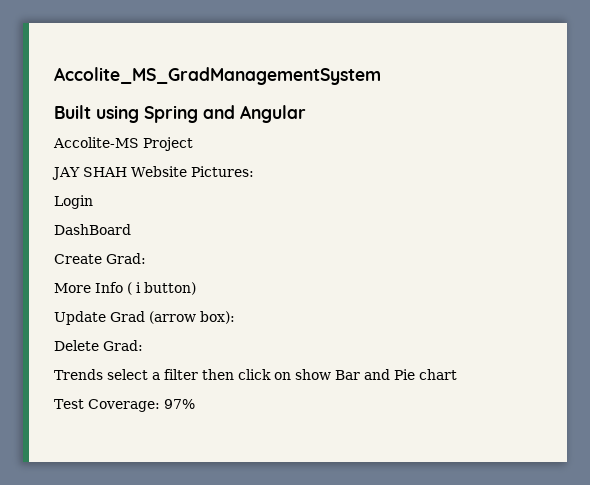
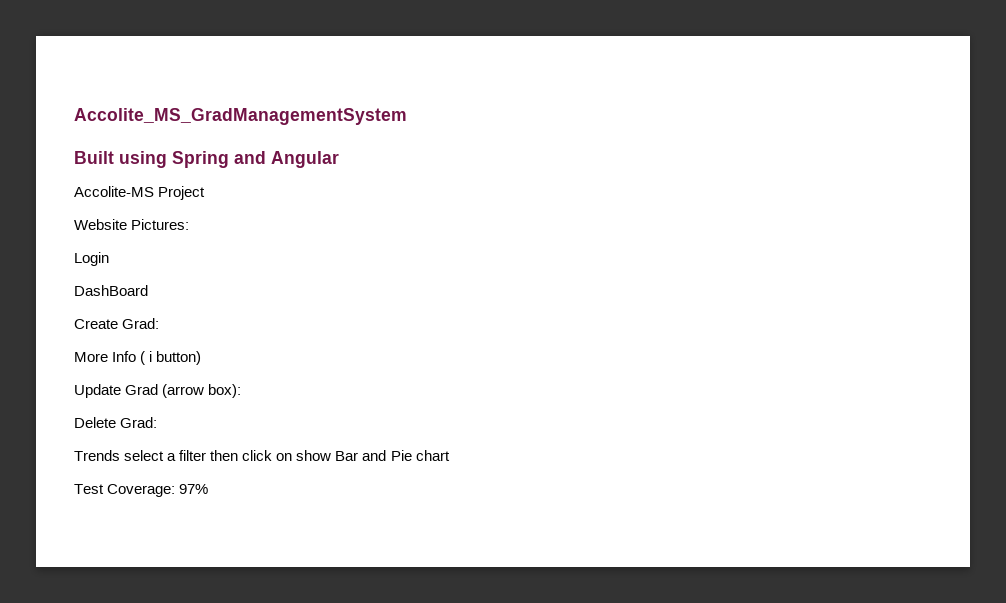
[52,167,127,180] JAY SHAH -> (206, 193) none

